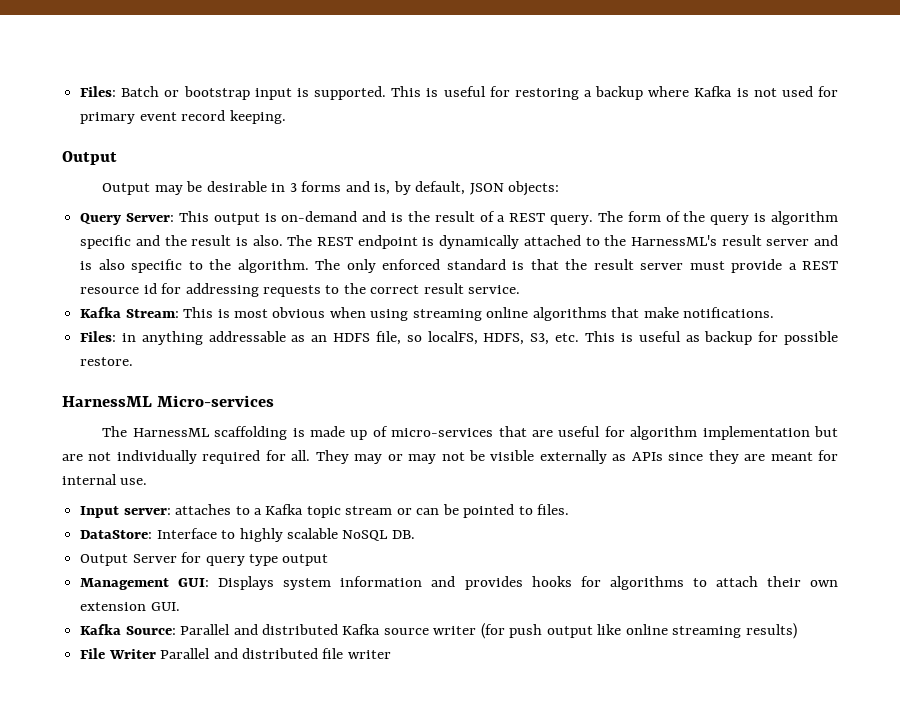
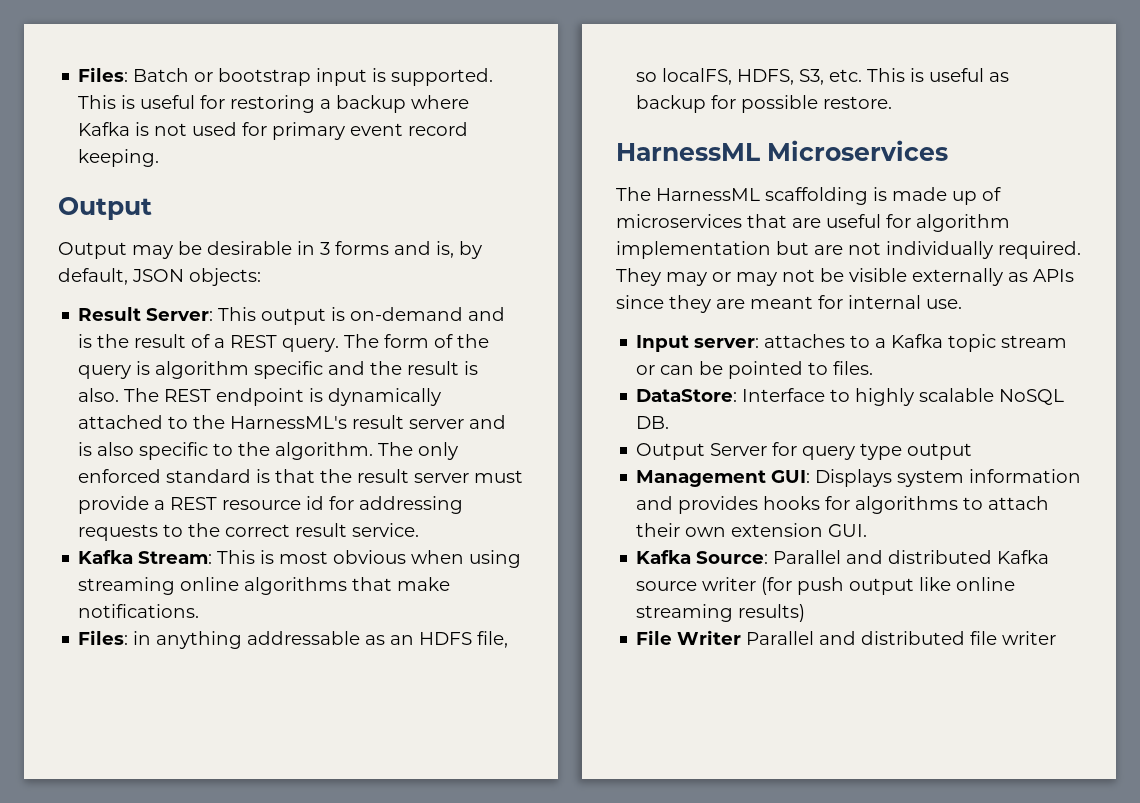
[80,213,122,225] Query -> [78,307,142,321] Result
[157,395,275,407] Micro-services -> [767,140,948,161] Microservices
[391,428,494,437] micro-services -> [616,214,742,228] microservices
[202,450,311,464] required for all. -> [998,241,1081,259] required.

